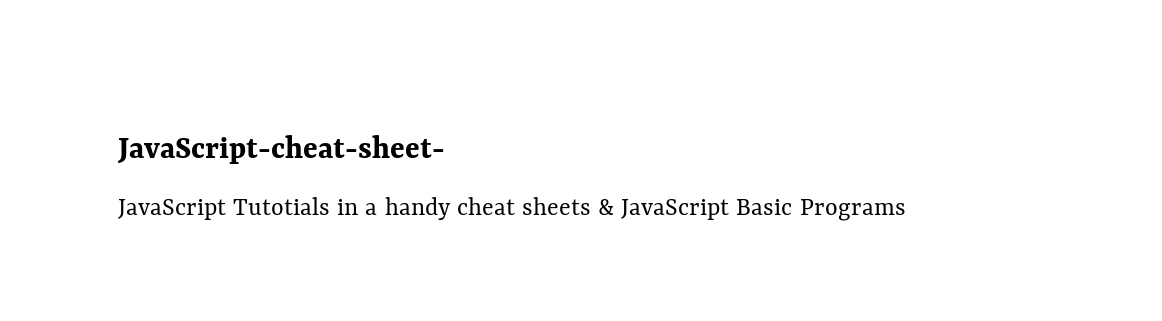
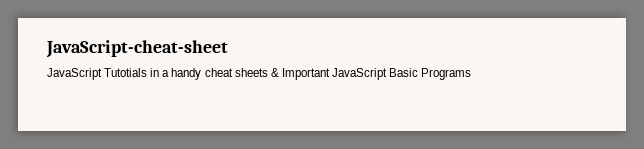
[117,135,445,164] JavaScript-cheat-sheet- -> [46,40,228,58] JavaScript-cheat-sheet
(615, 207) none -> [281,68,330,80] Important

